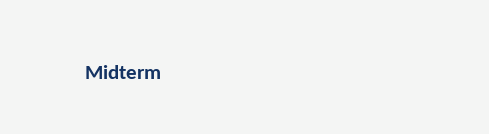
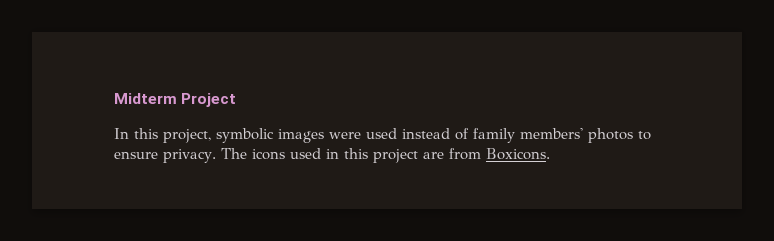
(161, 72) none -> [181,93,237,107] [114,128,651,143] [114,148,550,163] Project // In this project, symbolic images were used instead of family members' photos to ensure privacy. The icons used in this project are from Boxicons.

